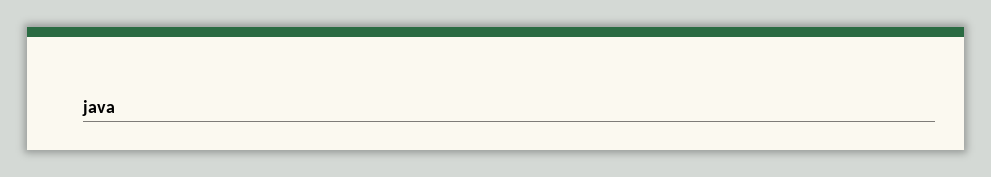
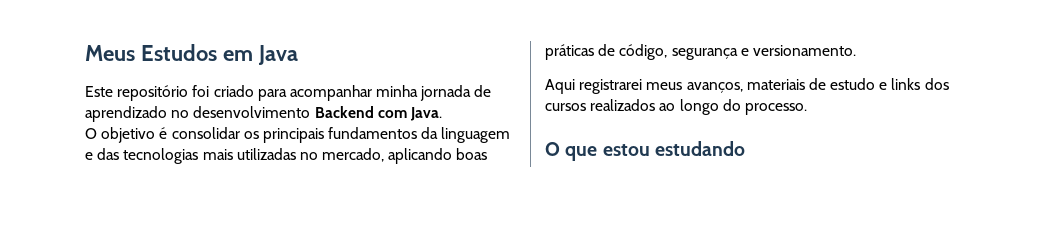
[82,100,115,116] java -> [85,44,298,65] [85,85,492,101] [85,106,442,122] [85,127,511,143] [85,148,488,164] [545,44,856,60] [545,78,949,94] [545,99,807,115] [545,141,745,161] Meus Estudos em Java // Este repositório foi criado para acompanhar minha jornada de aprendizado no desenvolvimento Backend com Java. // O objetivo é consolidar os principais fundamentos da linguagem e das tecnologias mais utilizadas no mercado, aplicando boas práticas de código, segurança e versionamento. // Aqui registrarei meus avanços, materiais de estudo e links dos cursos realizados ao longo do processo. // O que estou estudando

